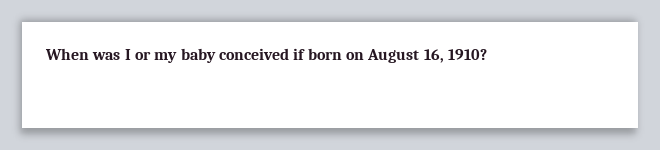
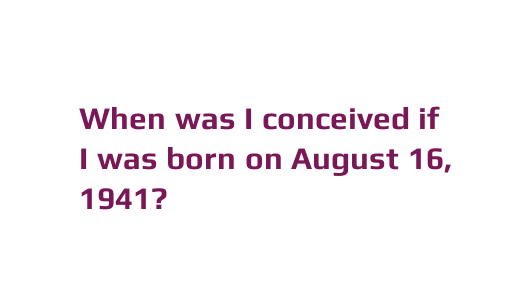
[134,48,306,63] or my baby conceived if -> [261,106,441,130] [79,148,158,170] conceived if I was
[447,49,487,60] 1910? -> [79,188,168,210] 1941?

